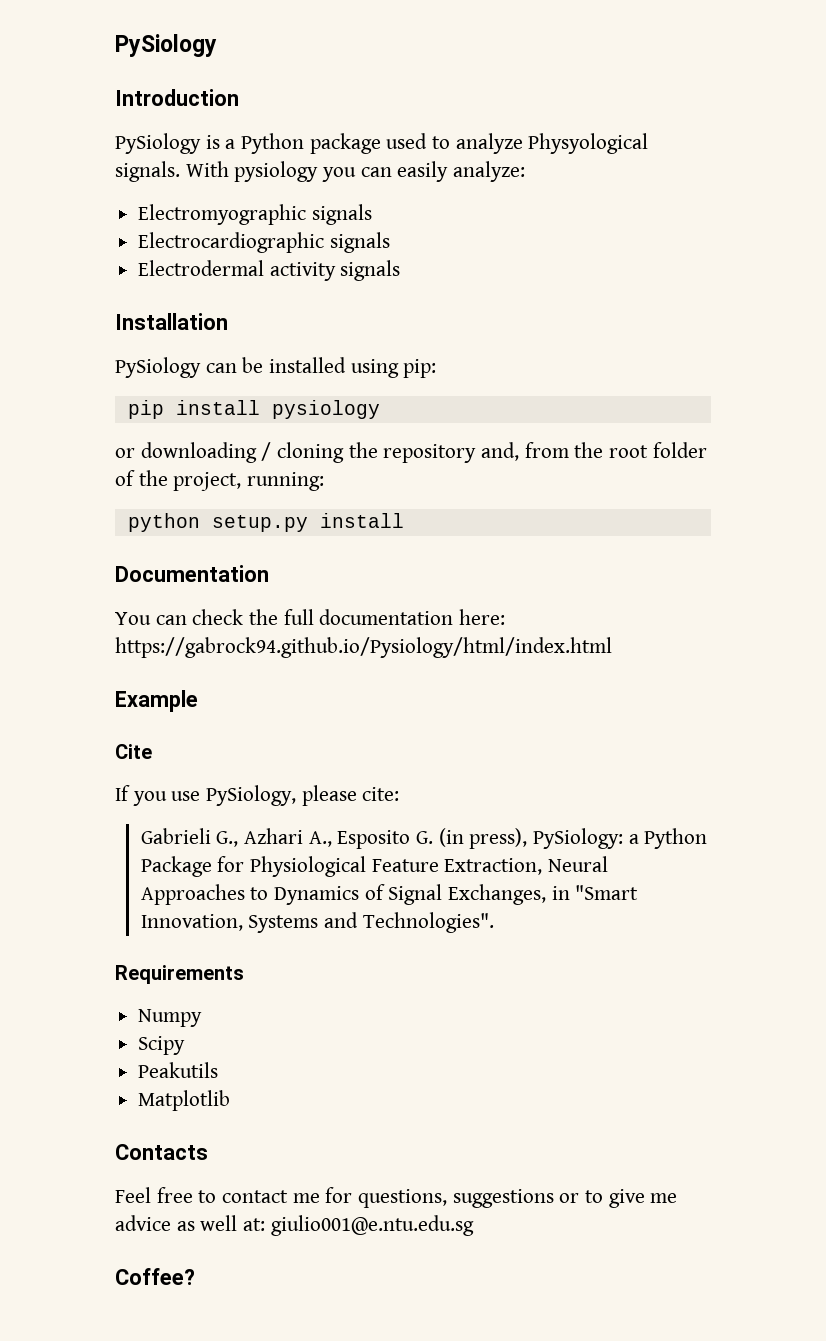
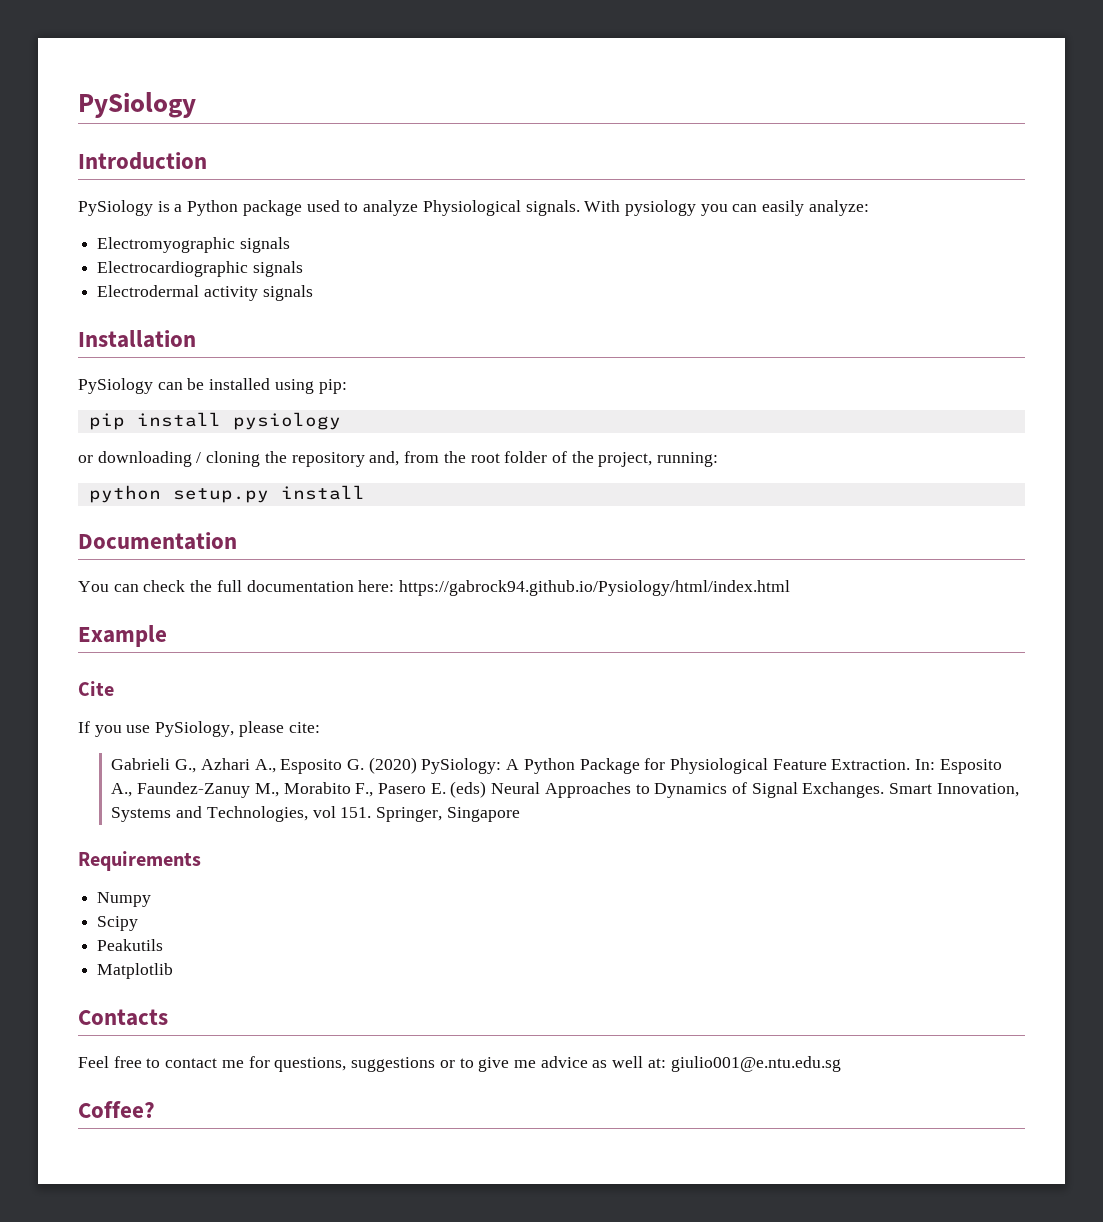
[528,133,649,154] Physyological -> [422,200,521,216] Physiological
[438,828,639,849] (in press), PySiology: a -> [368,757,520,774] (2020) PySiology: A
[444,858,543,875] Extraction, -> [831,759,1002,774] [111,781,487,798] Extraction. In: Esposito A., Faundez-Zanuy M., Morabito F., Pasero E. (eds)
[448,884,639,905] [140,912,494,933] Exchanges, in "Smart Innovation, Systems and Technologies". -> [802,782,1019,798] [111,806,520,822] Exchanges. Smart Innovation, Systems and Technologies, vol 151. Springer, Singapore

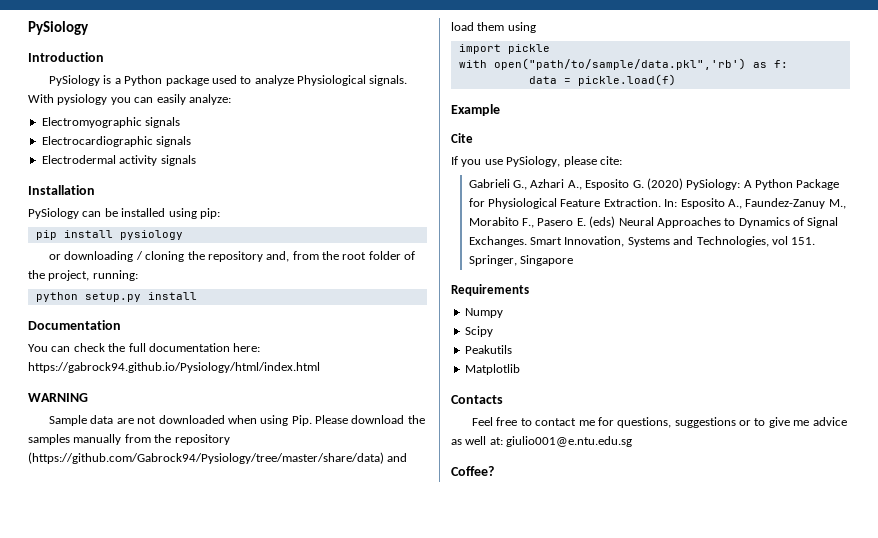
(791, 588) none -> [28,393,88,402] [49,415,425,426] [28,434,230,445] [28,452,408,464] [451,22,536,33] [458,44,550,54] [458,58,788,70] [528,74,676,86] // WARNING // Sample data are not downloaded when using Pip. Please download the samples manually from the repository (https://github.com/Gabrock94/Pysiology/tree/master/share/data) and load them using // import pickle // with open("path/to/sample/data.pkl",'rb') as f: // data = pickle.load(f)

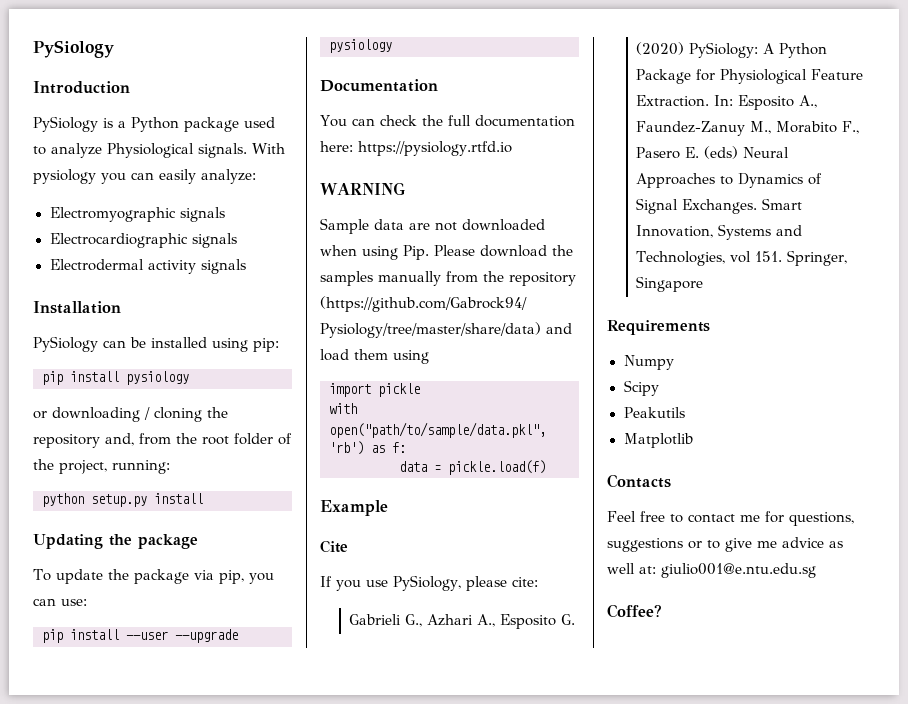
(197, 296) none -> [33,534,198,549] [33,569,274,584] [33,598,87,606] [42,629,238,643] [329,39,392,53] // Updating the package // To update the package via pip, you can use: // pip install --user --upgrade pysiology
[28,362,320,373] https://gabrock94.github.io/Pysiology/html/index.html -> [358,141,512,156] https://pysiology.rtfd.io

